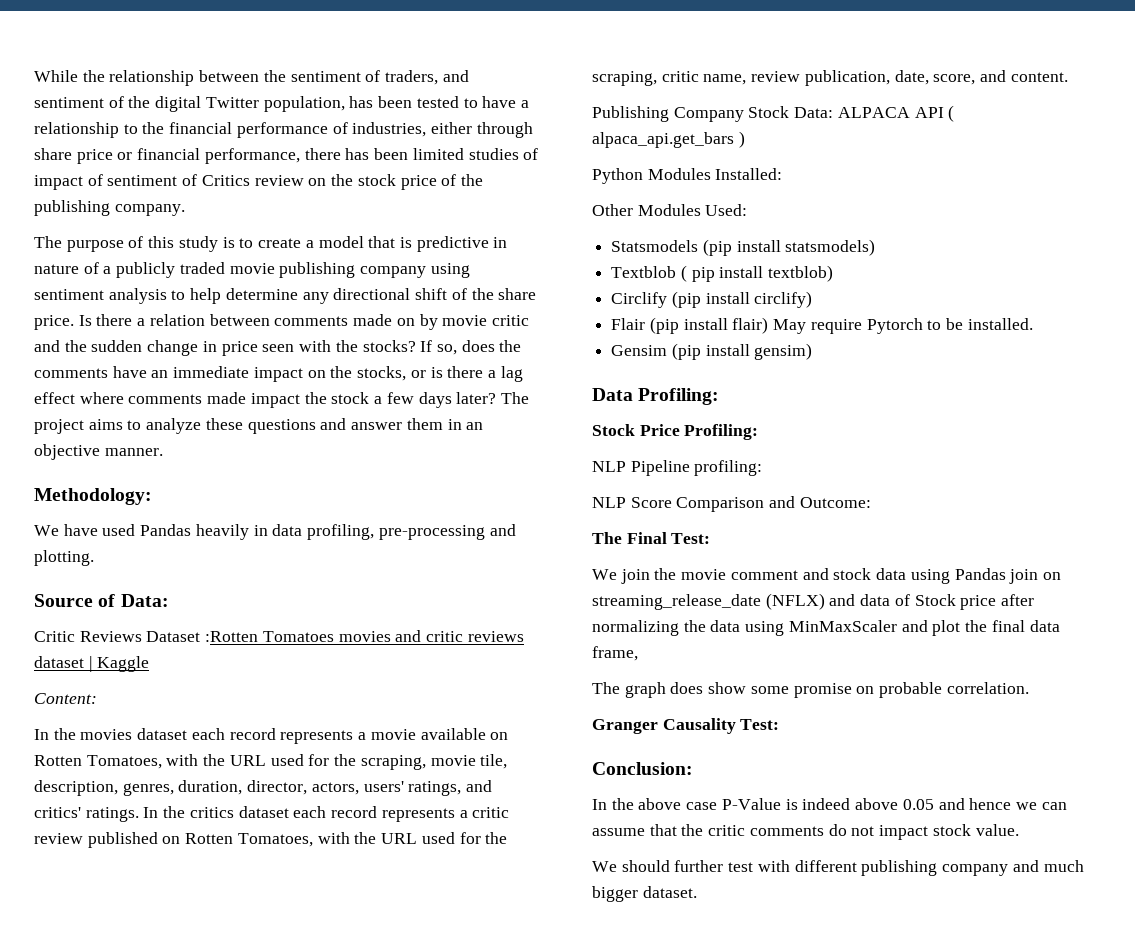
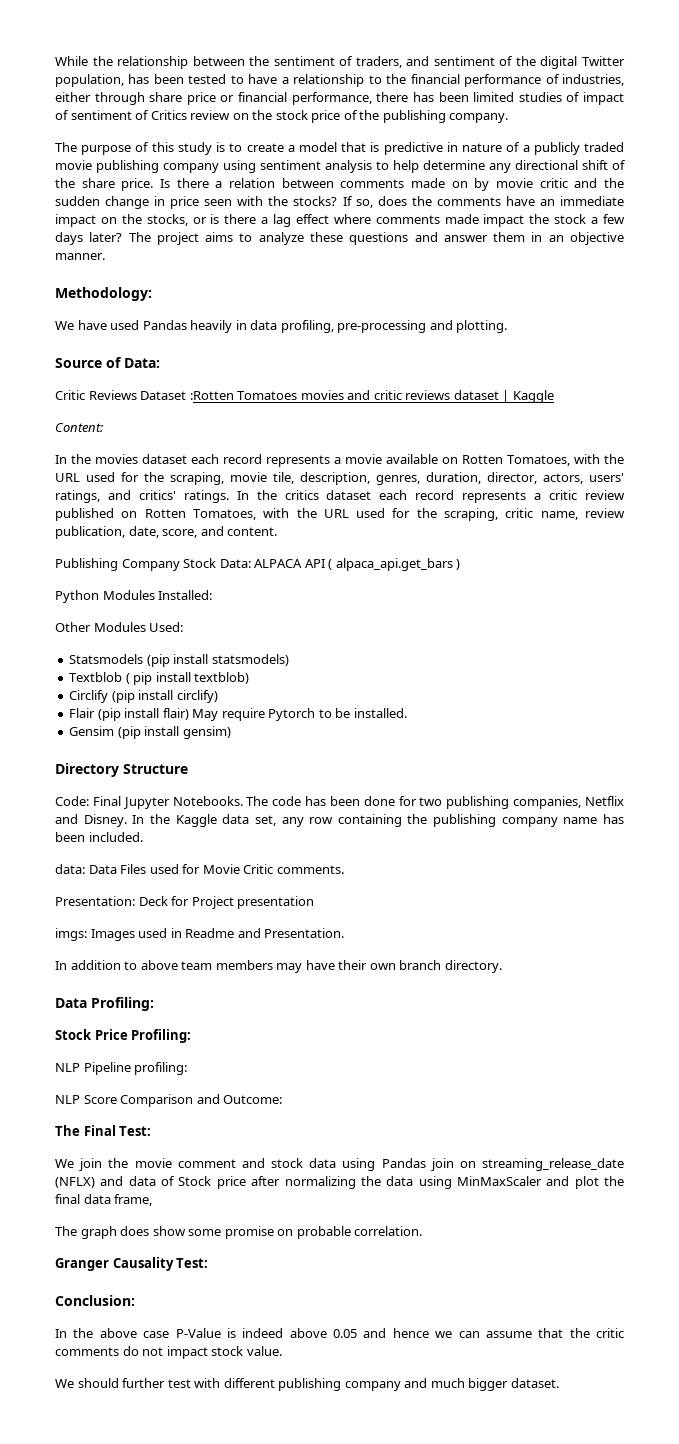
(813, 351) none -> [55,763,188,777] [55,796,624,809] [55,814,624,827] [55,832,143,842] [55,864,344,874] [55,896,315,909] [55,928,345,941] [55,960,502,973] // Directory Structure // Code: Final Jupyter Notebooks. The code has been done for two publishing companies, Netflix and Disney. In the Kaggle data set, any row containing the publishing company name has been included. // data: Data Files used for Movie Critic comments. // Presentation: Deck for Project presentation // imgs: Images used in Readme and Presentation. // In addition to above team members may have their own branch directory.

